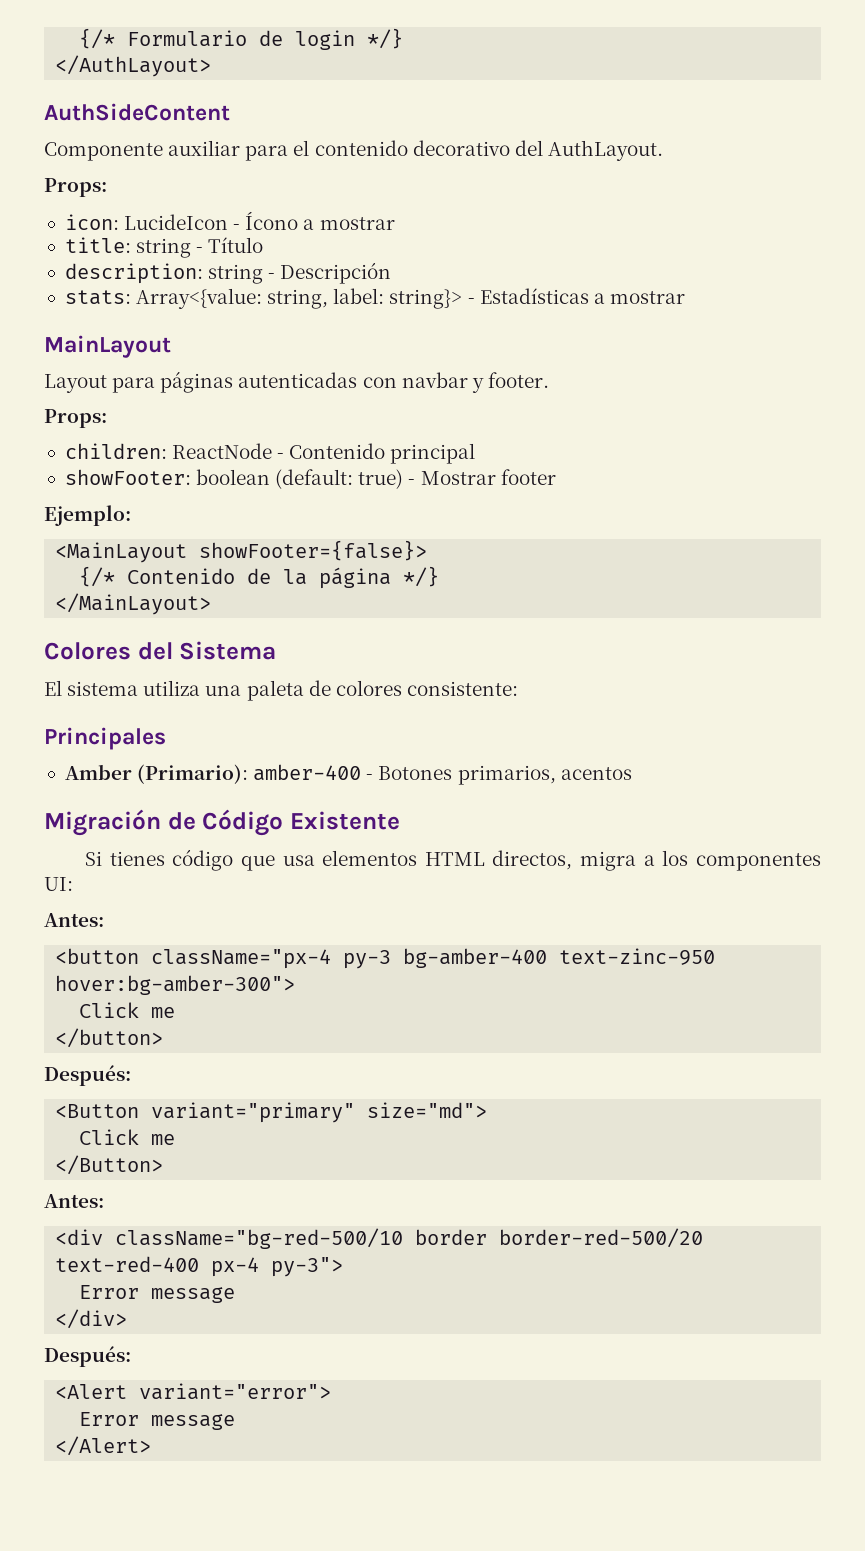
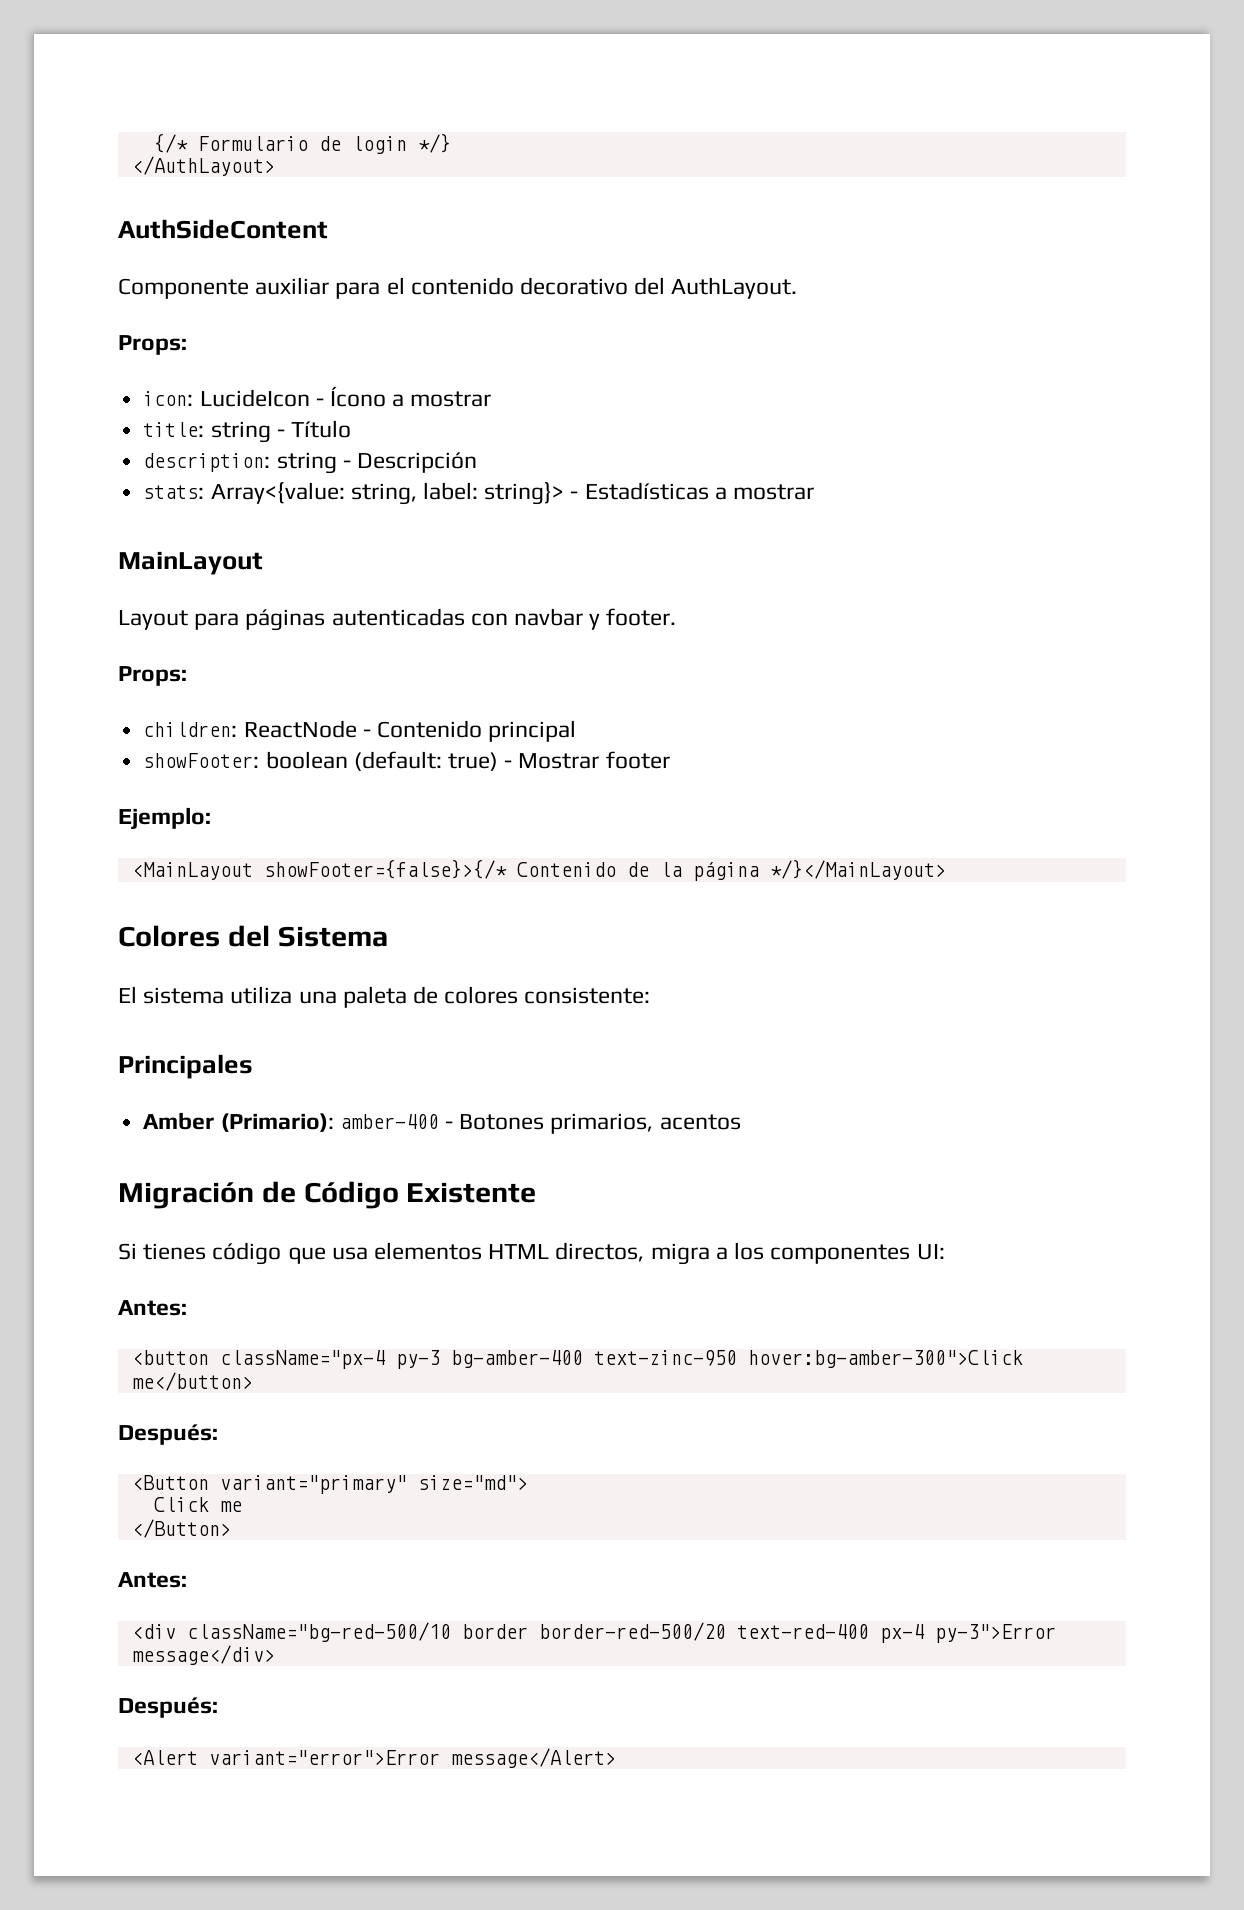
[199,540,428,561] [79,566,116,587] showFooter={false}> // {/* -> [263,859,507,879] showFooter={false}>{/*
[403,566,440,587] [55,593,212,615] */} // </MainLayout> -> [769,859,946,880] */}</MainLayout>
[55,975,296,995] [79,1002,176,1018] [55,1028,164,1048] hover:bg-amber-300"> // Click me // </button> -> [747,1350,1023,1368] [131,1372,253,1391] hover:bg-amber-300">Click me</button>
[271,1257,344,1277] [79,1285,236,1303] [55,1309,128,1329] [44,1346,131,1367] [55,1383,332,1400] [79,1412,236,1430] [55,1436,152,1456] py-3"> // Error message // </div> // Después: // <Alert variant="error"> // Error message // </Alert> -> [934,1624,1056,1643] [131,1645,275,1665] [118,1697,218,1718] [131,1748,616,1768] py-3">Error message</div> // Después: // <Alert variant="error">Error message</Alert>

